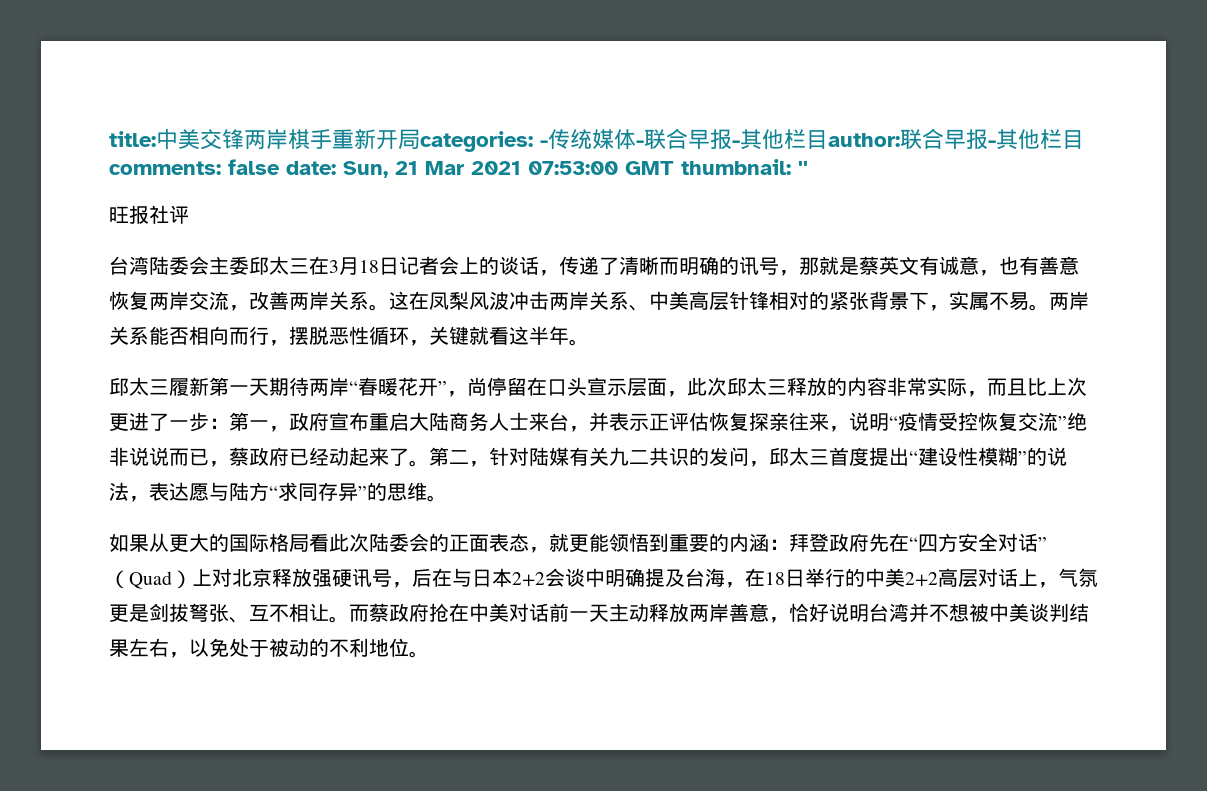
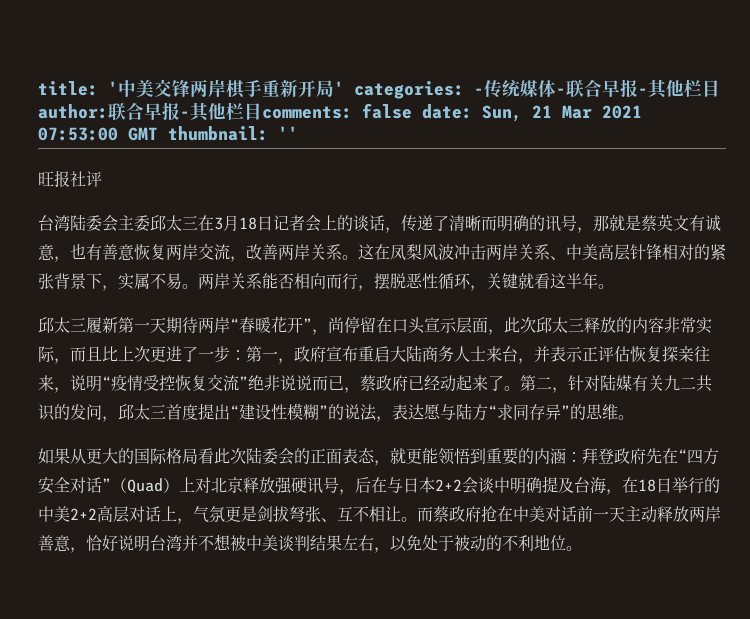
(156, 139) none -> [108,81,118,95] '
(420, 139) none -> [334,81,344,95] '

